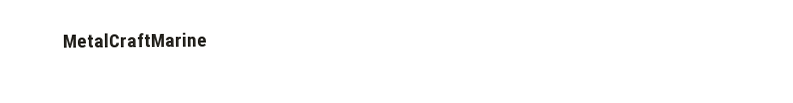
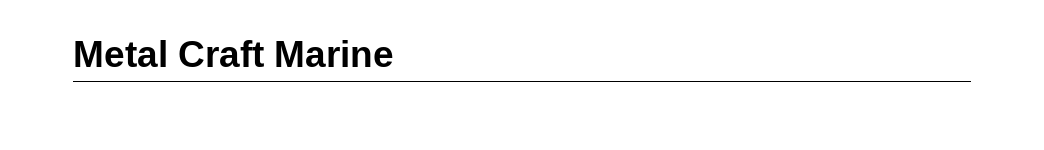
[62,32,207,48] MetalCraftMarine -> [73,40,394,67] Metal Craft Marine

